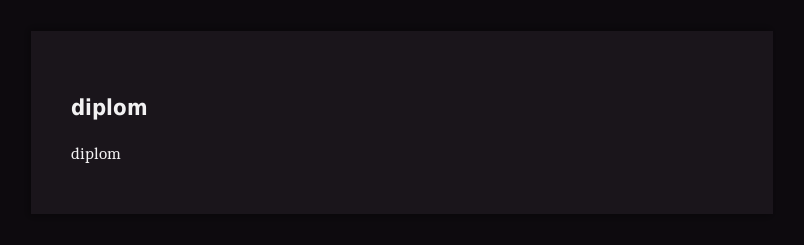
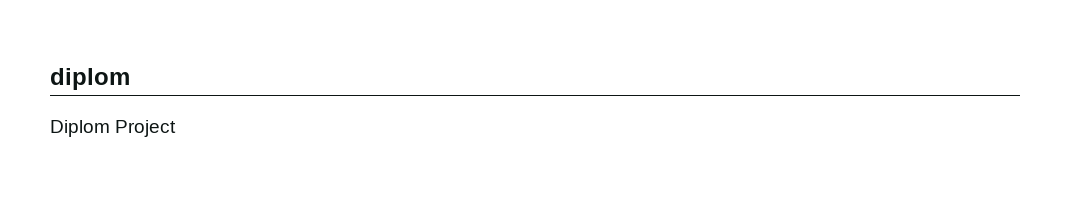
[71,147,121,163] diplom -> [50,120,177,137] Diplom Project

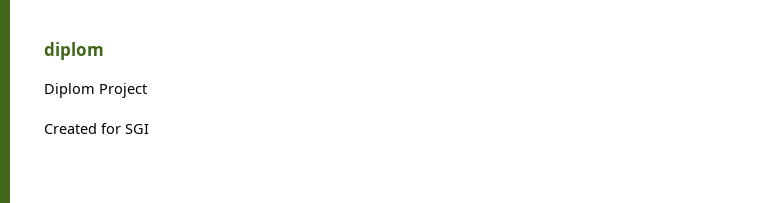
(177, 128) none -> [44,123,149,134] // Created for SGI

